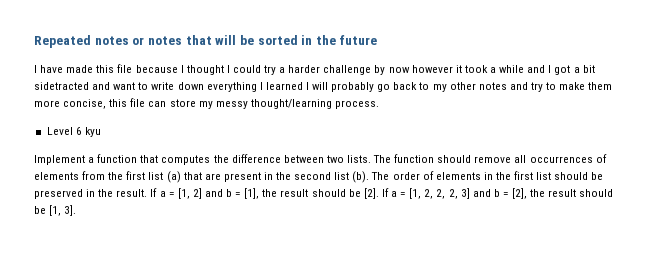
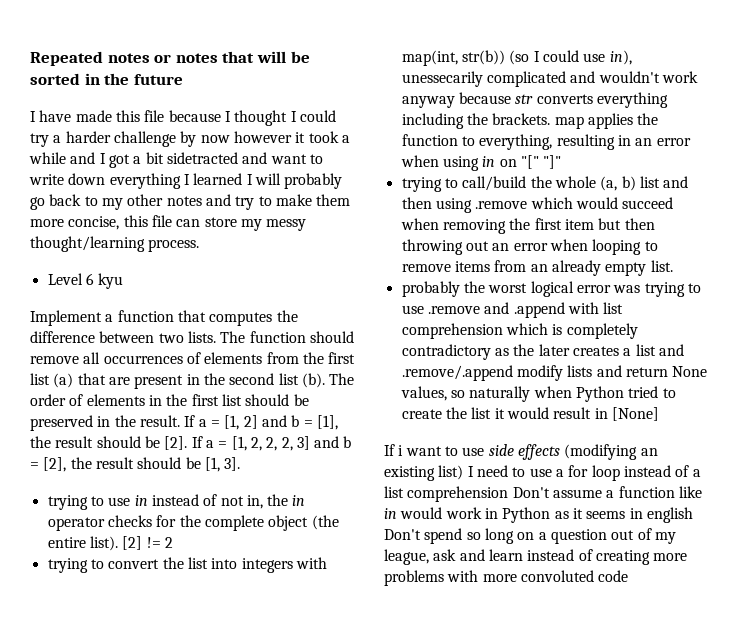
(77, 210) none -> [47,494,306,510] [47,515,339,531] [47,536,173,551] [47,557,327,573] [401,50,632,66] [401,71,698,87] [401,92,668,108] [401,113,659,129] [401,134,691,150] [400,155,562,171] [401,176,689,192] [401,197,674,213] [400,218,655,234] [401,239,658,255] [401,260,673,276] [401,281,701,297] [401,302,624,318] [401,323,638,339] [401,344,684,360] [401,365,708,381] [400,386,676,402] [401,407,659,421] [384,444,658,460] [384,465,701,481] [384,486,702,502] [384,507,693,523] [384,528,676,544] [384,549,688,565] [384,570,629,586] // trying to use in instead of not in, the in operator checks for the complete object (the entire list). [2] != 2 // trying to convert the list into integers with map(int, str(b)) (so I could use in), unessecarily complicated and wouldn't work anyway because str converts everything including the brackets. map applies the function to everything, resulting in an error when using in on "[" "]" // trying to call/build the whole (a, b) list and then using .remove which would succeed when removing the first item but then throwing out an error when looping to remove items from an already empty list. // probably the worst logical error was trying to use .remove and .append with list comprehension which is completely contradictory as the later creates a list and .remove/.append modify lists and return None values, so naturally when Python tried to create the list it would result in [None] // If i want to use side effects (modifying an existing list) I need to use a for loop instead of a list comprehension Don't assume a function like in would work in Python as it seems in english Don't spend so long on a question out of my league, ask and learn instead of creating more problems with more convoluted code

